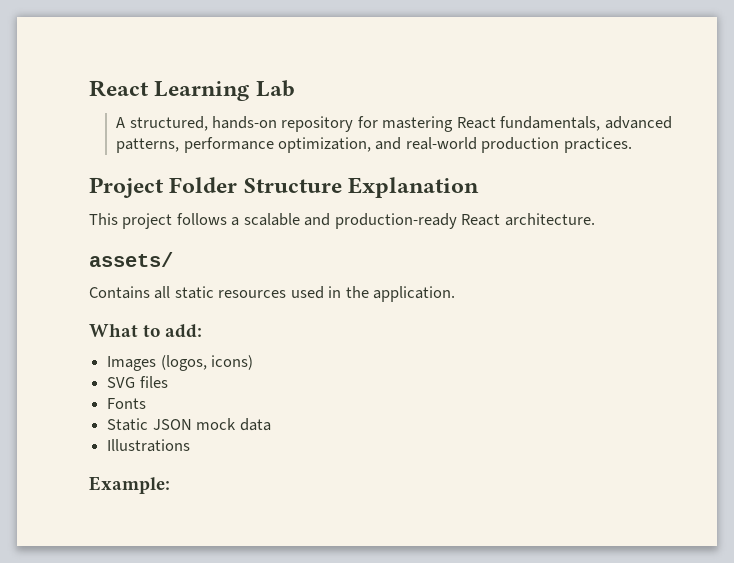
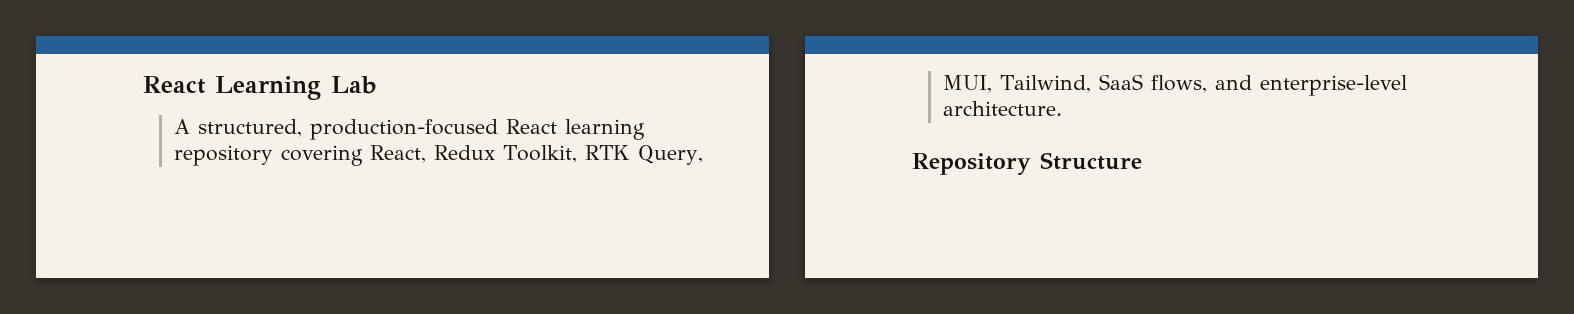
[212,116,672,132] [116,137,632,153] [89,177,480,198] [89,213,595,229] [89,252,173,267] [89,286,456,302] [89,324,203,338] [107,355,254,371] [107,376,168,388] [107,398,147,409] [107,418,271,431] [107,439,191,452] [89,476,170,494] hands-on repository for mastering React fundamentals, advanced patterns, performance optimization, and real-world production practices. // Project Folder Structure Explanation // This project follows a scalable and production-ready React architecture. // assets/ // Contains all static resources used in the application. // What to add: // Images (logos, icons) // SVG files // Fonts // Static JSON mock data // Illustrations // Example: -> [309,119,645,140] [173,145,703,166] [942,74,1407,96] [942,101,1062,116] [912,152,1142,175] production-focused React learning repository covering React, Redux Toolkit, RTK Query, MUI, Tailwind, SaaS flows, and enterprise-level architecture. // Repository Structure

